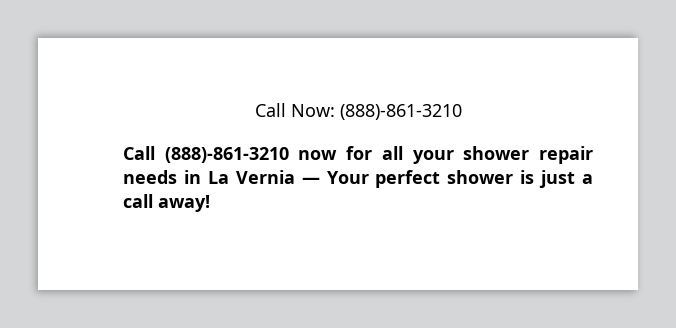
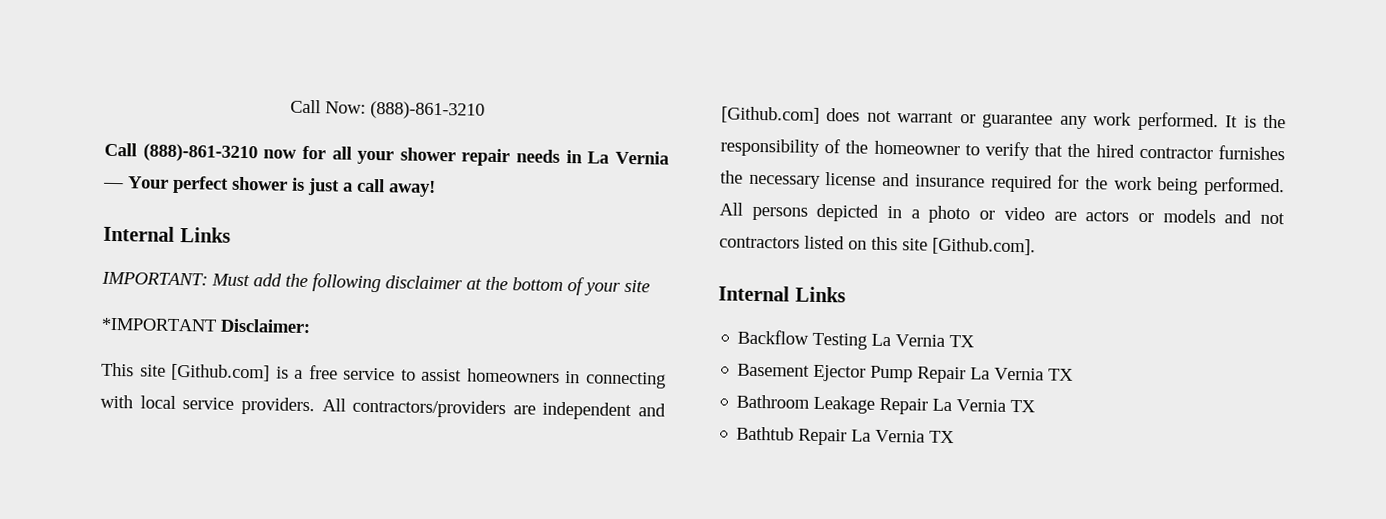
(210, 203) none -> [103,225,231,243] [101,271,650,296] [101,317,311,334] [101,362,666,389] [100,394,666,421] [721,106,1286,132] [720,138,1285,161] [720,170,1285,197] [719,202,1285,225] [719,235,1036,256] [718,285,846,303] [737,329,976,350] [737,363,1075,384] [736,394,1037,415] [736,426,956,446] // Internal Links // IMPORTANT: Must add the following disclaimer at the bottom of your site // *IMPORTANT Disclaimer: // This site [Github.com] is a free service to assist homeowners in connecting with local service providers. All contractors/providers are independent and [Github.com] does not warrant or guarantee any work performed. It is the responsibility of the homeowner to verify that the hired contractor furnishes the necessary license and insurance required for the work being performed. All persons depicted in a photo or video are actors or models and not contractors listed on this site [Github.com]. // Internal Links // Backflow Testing La Vernia TX // Basement Ejector Pump Repair La Vernia TX // Bathroom Leakage Repair La Vernia TX // Bathtub Repair La Vernia TX

